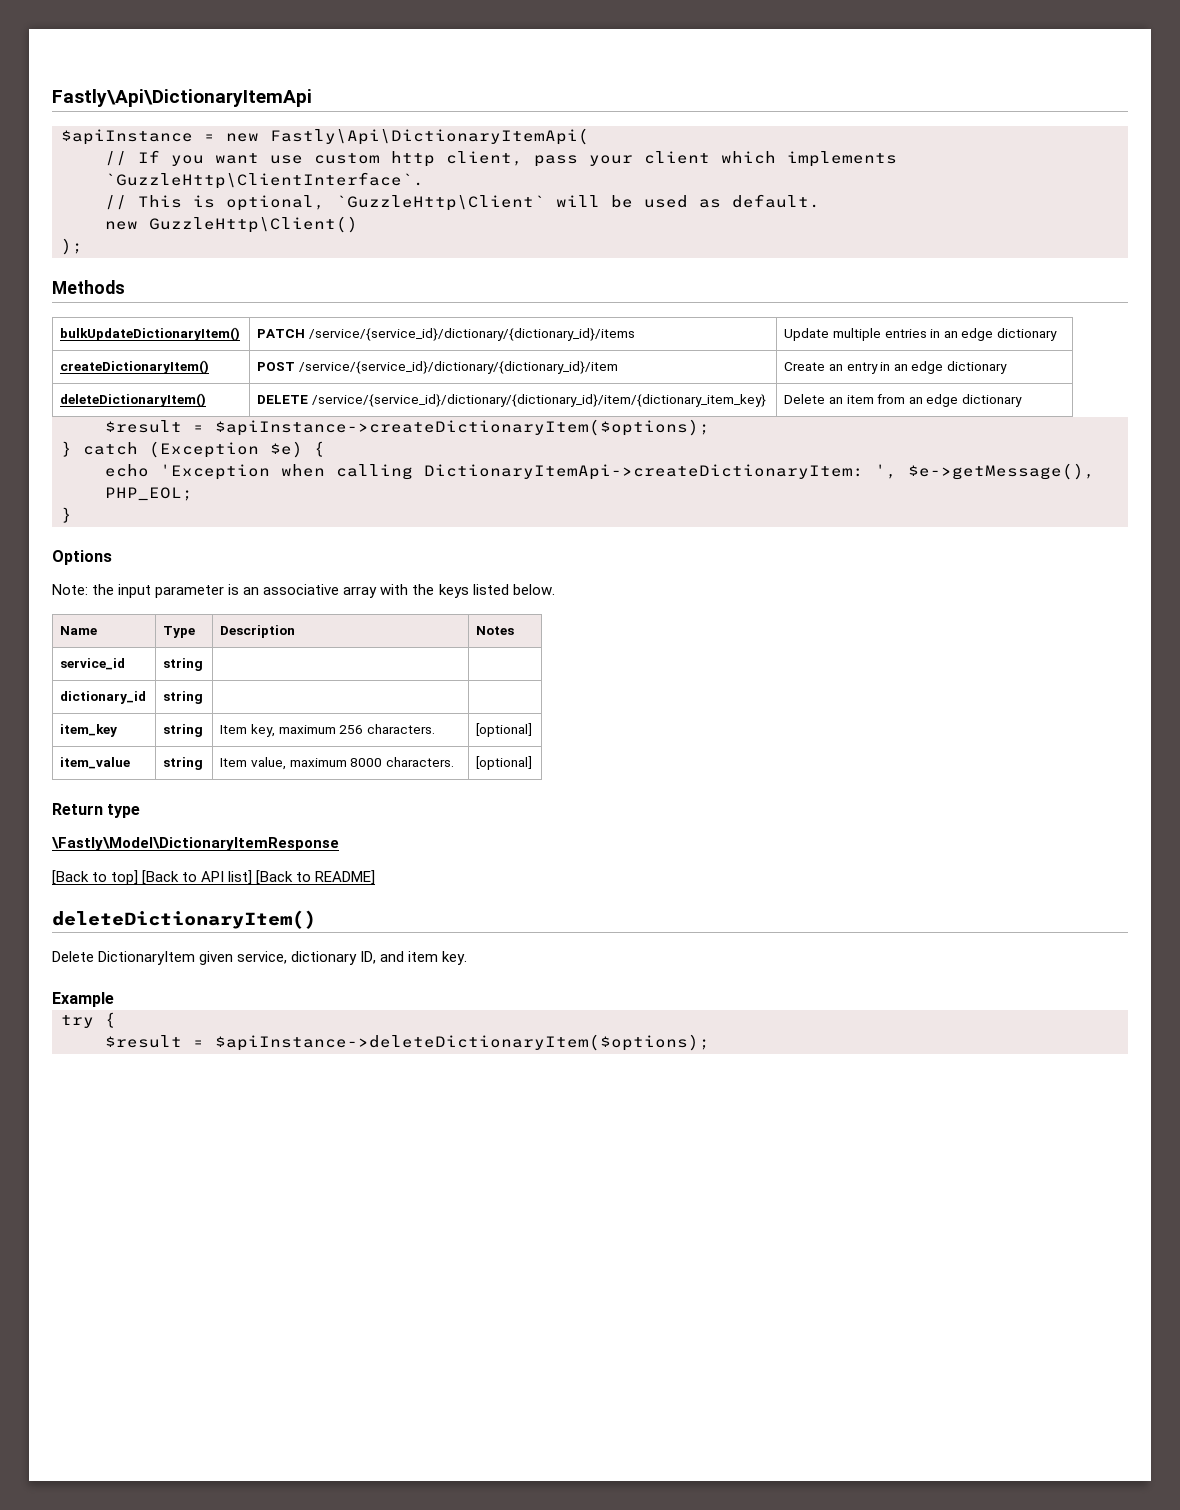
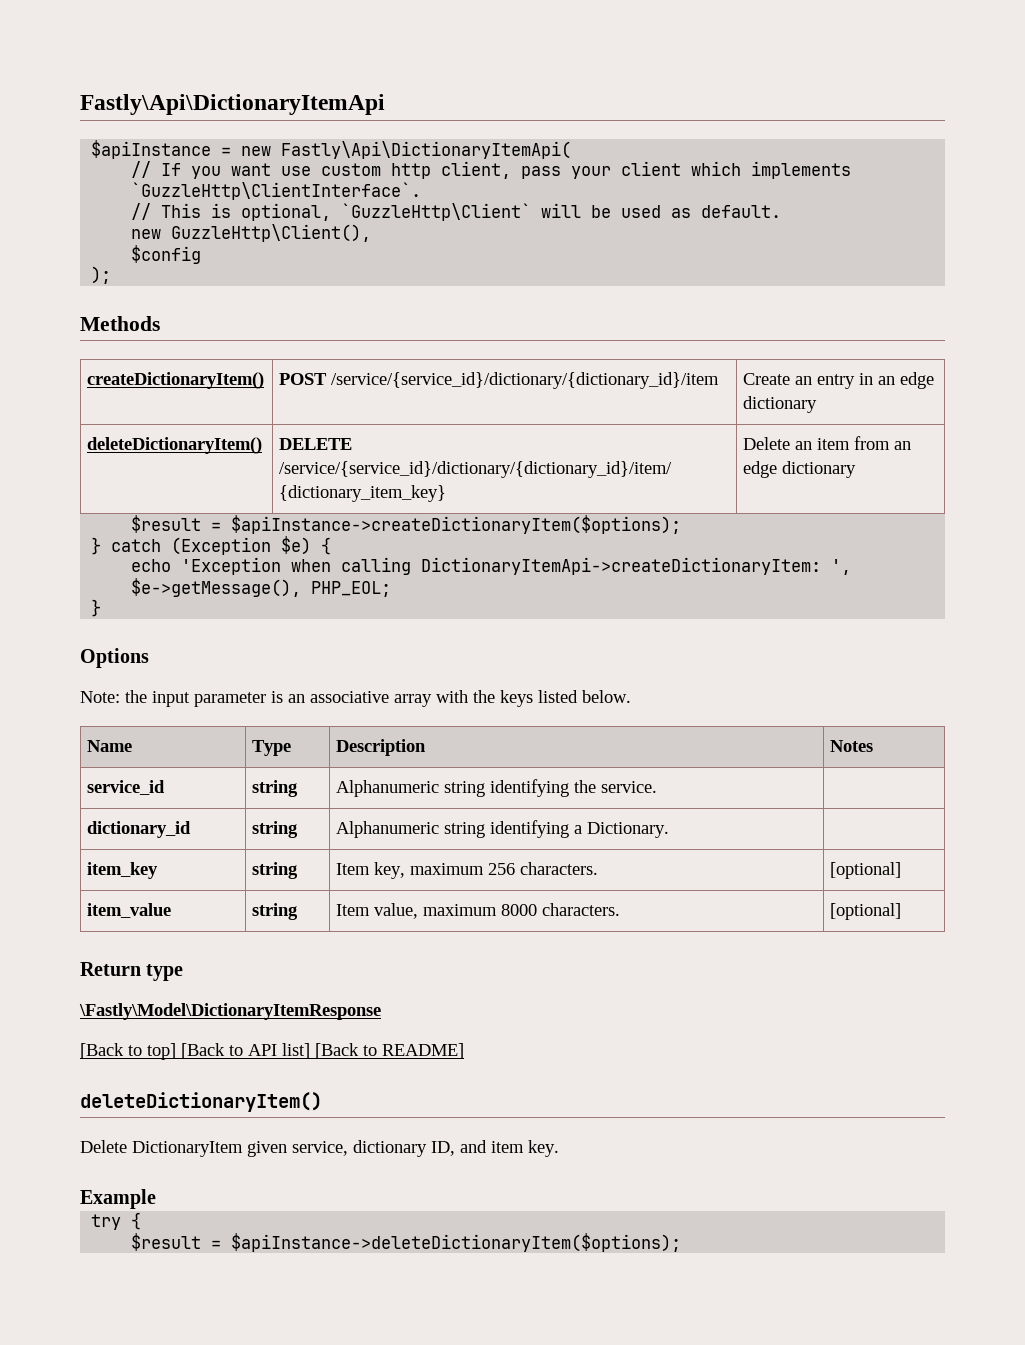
[149,216,358,233] GuzzleHttp\Client() -> [171,224,372,242] [131,245,202,264] GuzzleHttp\Client(), // $config
[60,327,241,341] [257,328,635,341] [784,328,1058,341] // bulkUpdateDictionaryItem() | PATCH /service/{service_id}/dictionary/{dictionary_id}/items | Update multiple entries in an edge dictionary -> (160, 323) none
[60,691,147,704] [163,691,204,704] | // dictionary_id | string | -> [336,779,658,797] [87,821,192,838] [252,821,299,838] [336,820,670,838] Alphanumeric string identifying the service. | // dictionary_id | string | Alphanumeric string identifying a Dictionary.

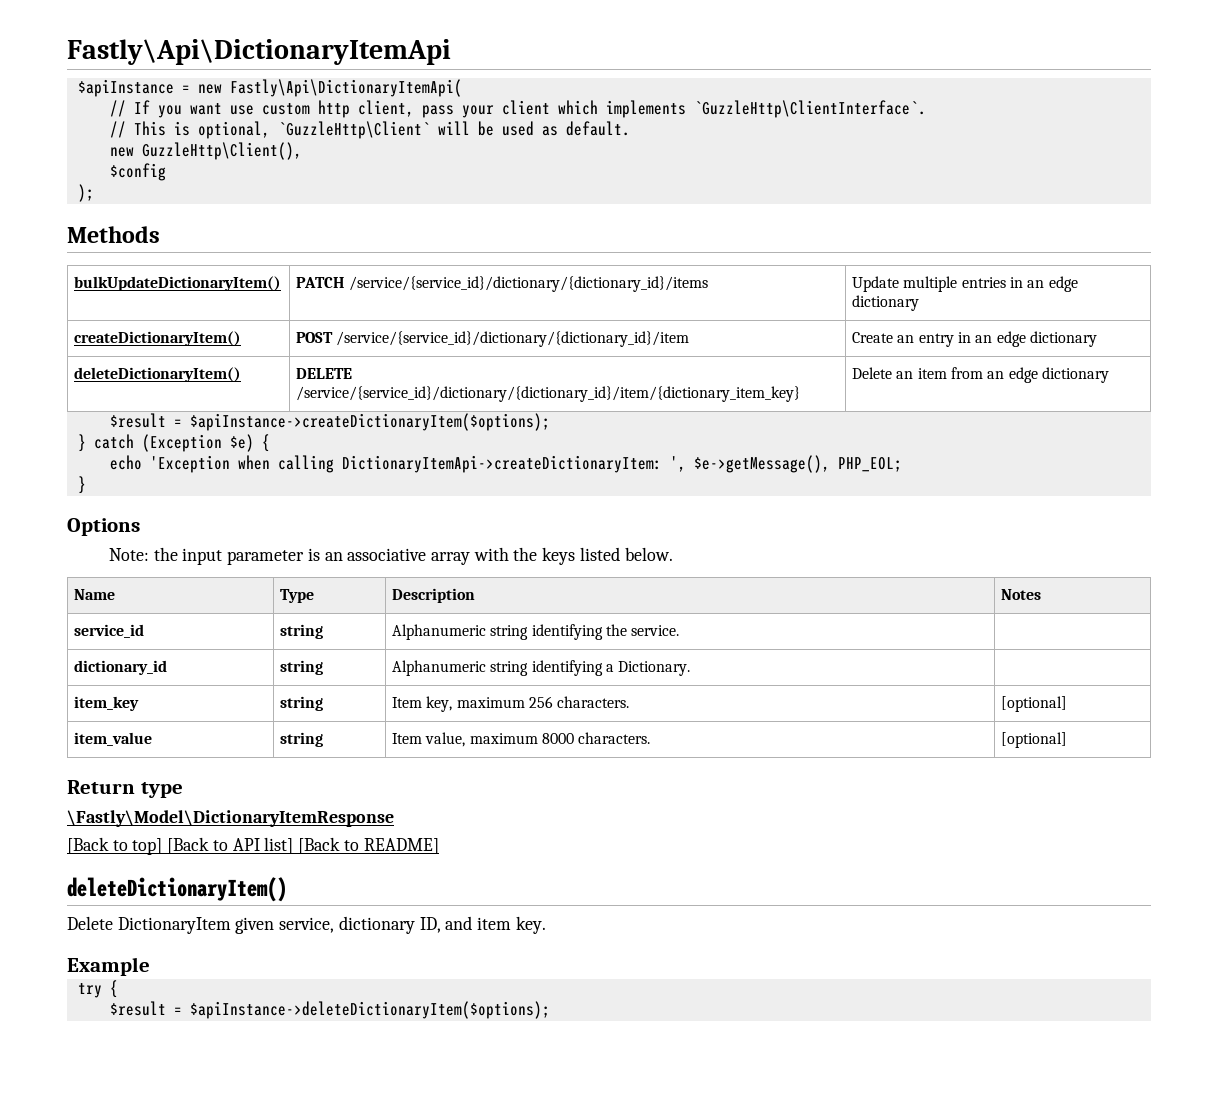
(160, 323) none -> [74,276,282,291] [296,276,709,292] [852,276,1078,292] [852,295,920,311] // bulkUpdateDictionaryItem() | PATCH /service/{service_id}/dictionary/{dictionary_id}/items | Update multiple entries in an edge dictionary

